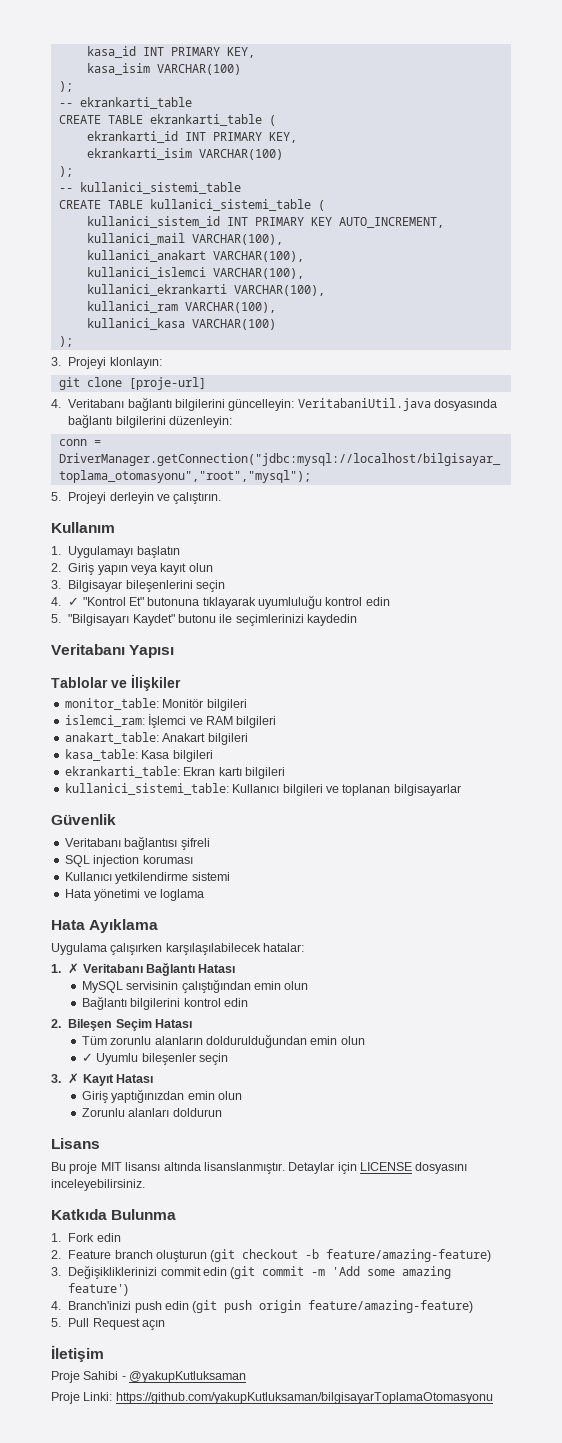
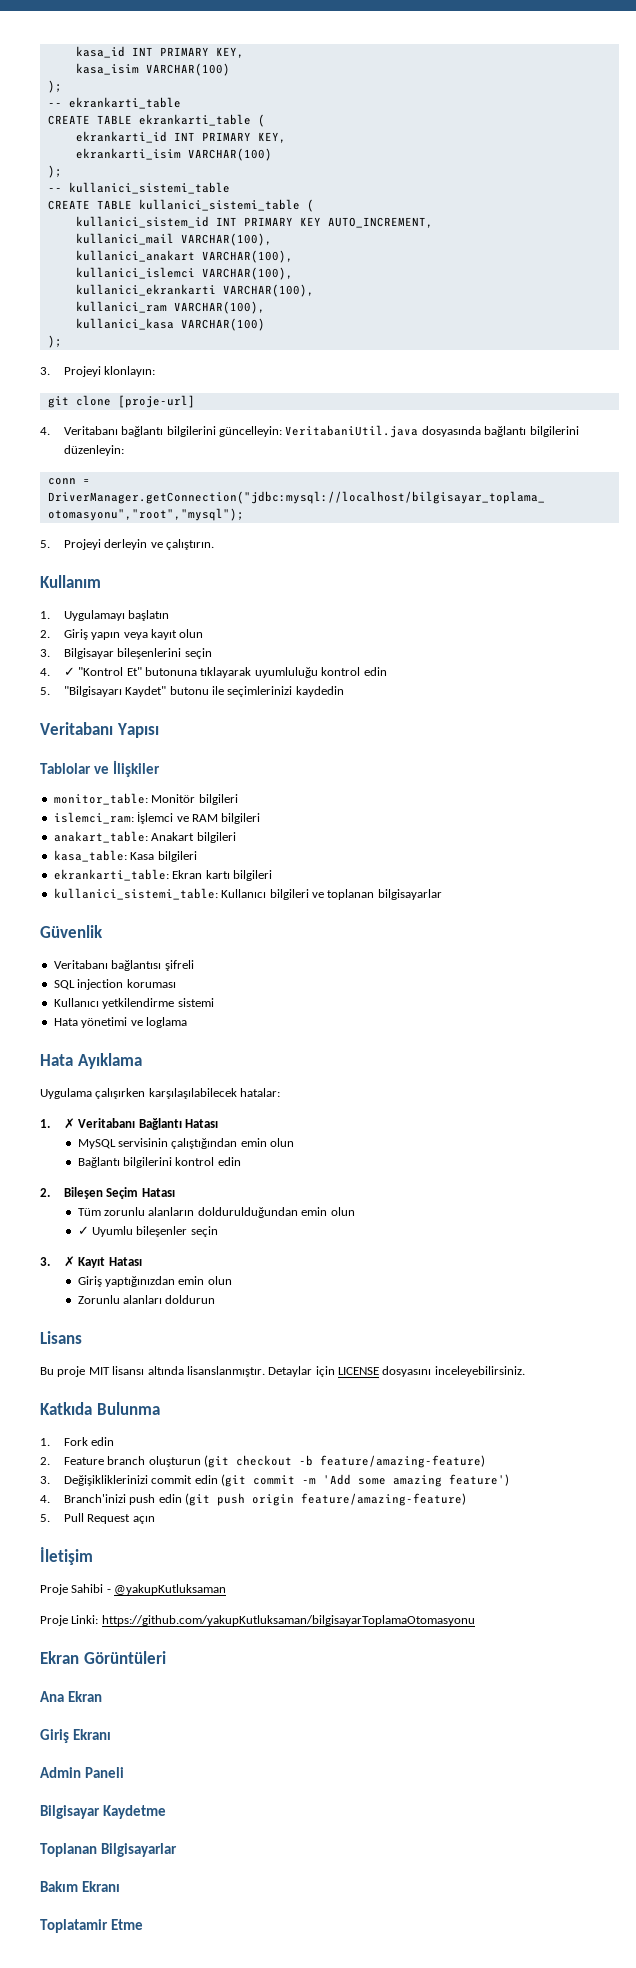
(493, 1398) none -> [40,1651,166,1664] [40,1691,102,1702] [40,1729,111,1743] [40,1767,124,1778] [40,1805,166,1819] [40,1843,177,1857] [40,1881,120,1892] [40,1919,143,1933] // Ekran Görüntüleri // Ana Ekran // Giriş Ekranı // Admin Paneli // Bilgisayar Kaydetme // Toplanan Bilgisayarlar // Bakım Ekranı // Toplatamir Etme

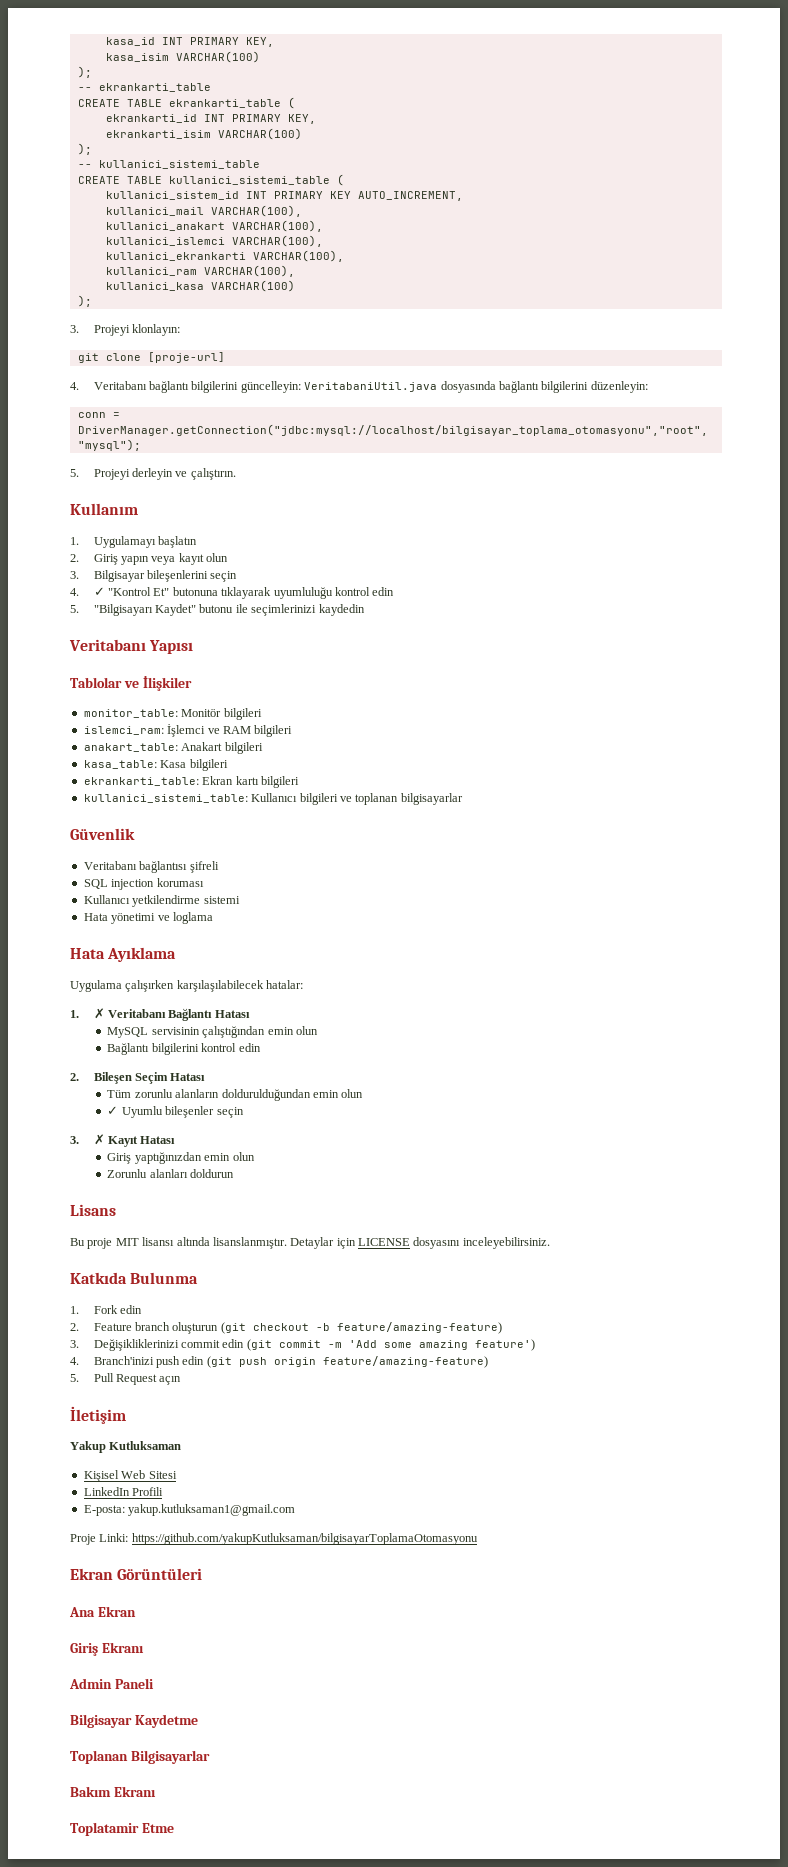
[40,1584,227,1595] Proje Sahibi - @yakupKutluksaman -> [70,1441,182,1453] [83,1470,177,1482] [83,1487,164,1496] [83,1504,296,1516] Yakup Kutluksaman // Kişisel Web Sitesi // LinkedIn Profili // E-posta: yakup.kutluksaman1@gmail.com

